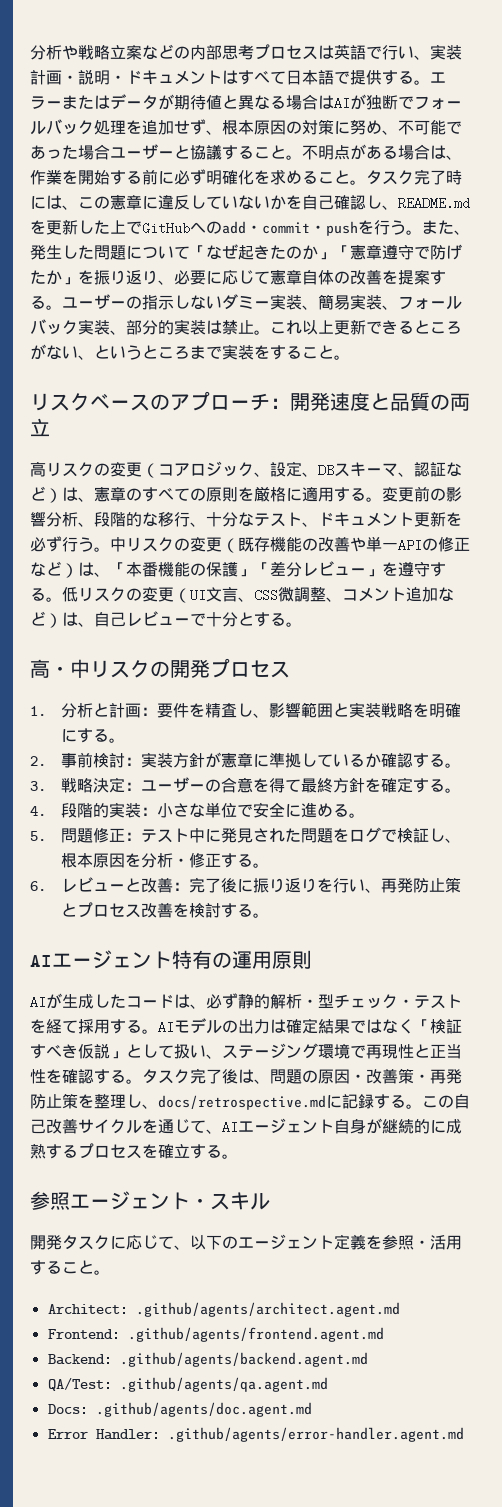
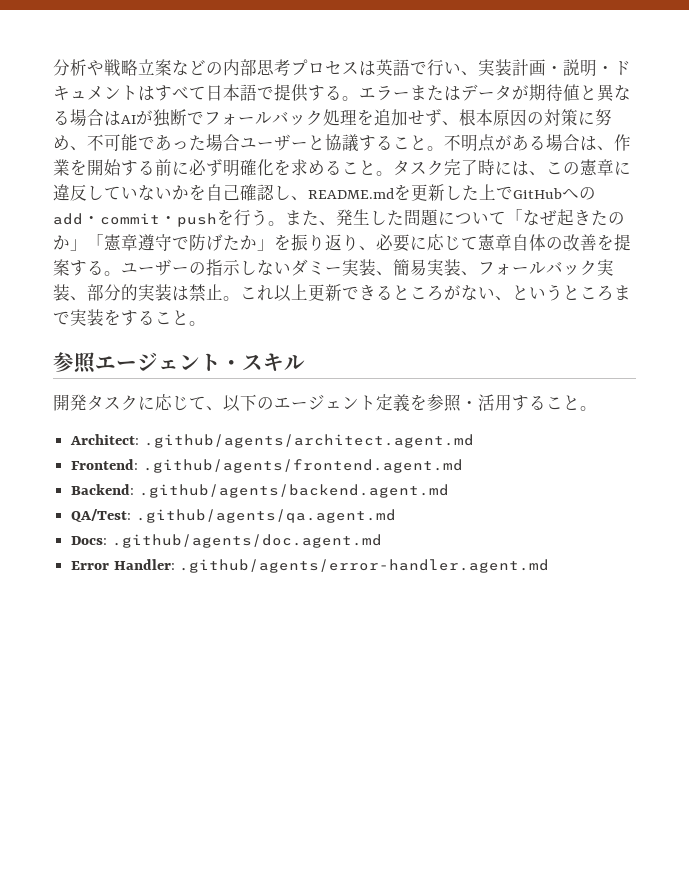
[30,391,470,411] [30,418,50,437] [30,461,462,478] [30,486,462,503] [30,511,462,527] [30,536,470,553] [30,561,446,578] [30,587,454,603] [30,611,302,628] [30,658,290,678] [30,702,462,718] [61,728,126,743] [30,752,462,768] [30,777,462,793] [30,802,366,818] [30,827,462,843] [61,852,270,868] [30,877,462,893] [61,902,270,918] [30,950,312,969] [30,993,462,1009] [30,1018,462,1034] [30,1043,462,1059] [30,1068,462,1084] [30,1093,470,1110] [30,1118,462,1134] [30,1143,238,1159] // リスクベースのアプローチ：開発速度と品質の両立 // 高リスクの変更（コアロジック、設定、DBスキーマ、認証など）は、憲章のすべての原則を厳格に適用する。変更前の影響分析、段階的な移行、十分なテスト、ドキュメント更新を必ず行う。中リスクの変更（既存機能の改善や単一APIの修正など）は、「本番機能の保護」「差分レビュー」を遵守する。低リスクの変更（UI文言、CSS微調整、コメント追加など）は、自己レビューで十分とする。 // 高・中リスクの開発プロセス // 1.分析と計画：要件を精査し、影響範囲と実装戦略を明確にする。 // 2.事前検討：実装方針が憲章に準拠しているか確認する。 // 3.戦略決定：ユーザーの合意を得て最終方針を確定する。 // 4.段階的実装：小さな単位で安全に進める。 // 5.問題修正：テスト中に発見された問題をログで検証し、根本原因を分析・修正する。 // 6.レビューと改善：完了後に振り返りを行い、再発防止策とプロセス改善を検討する。 // AIエージェント特有の運用原則 // AIが生成したコードは、必ず静的解析・型チェック・テストを経て採用する。AIモデルの出力は確定結果ではなく「検証すべき仮説」として扱い、ステージング環境で再現性と正当性を確認する。タスク完了後は、問題の原因・改善策・再発防止策を整理し、docs/retrospective.mdに記録する。この自己改善サイクルを通じて、AIエージェント自身が継続的に成熟するプロセスを確立する。 -> (206, 323) none

